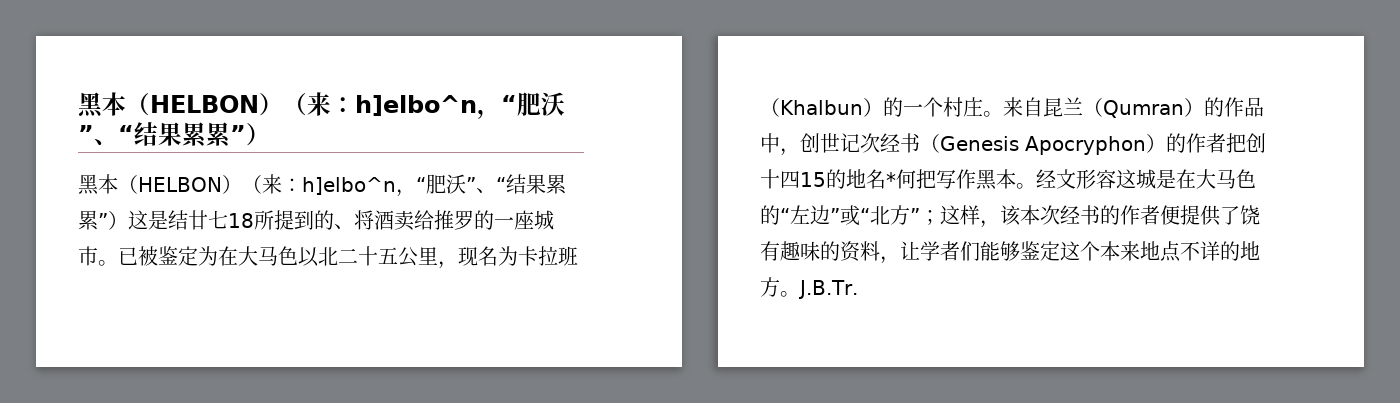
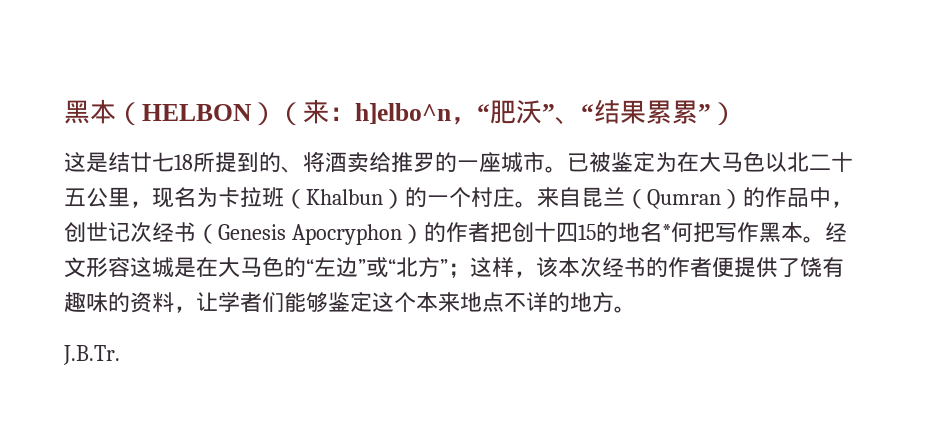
[78,174,566,197] [78,210,128,230] 黑本（HELBON）（来：h]elbo^n，“肥沃”、“结果累累”） -> (737, 114) none
(800, 294) none -> (636, 309) //

